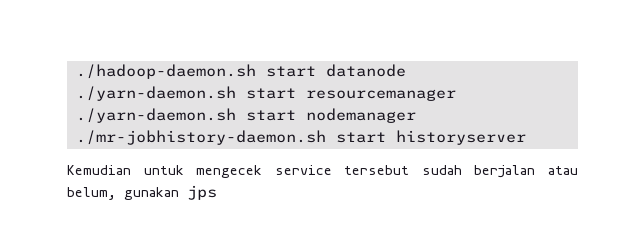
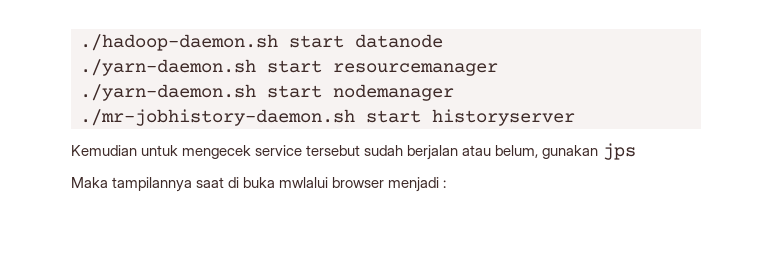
(217, 192) none -> [71,177,447,192] // Maka tampilannya saat di buka mwlalui browser menjadi :

